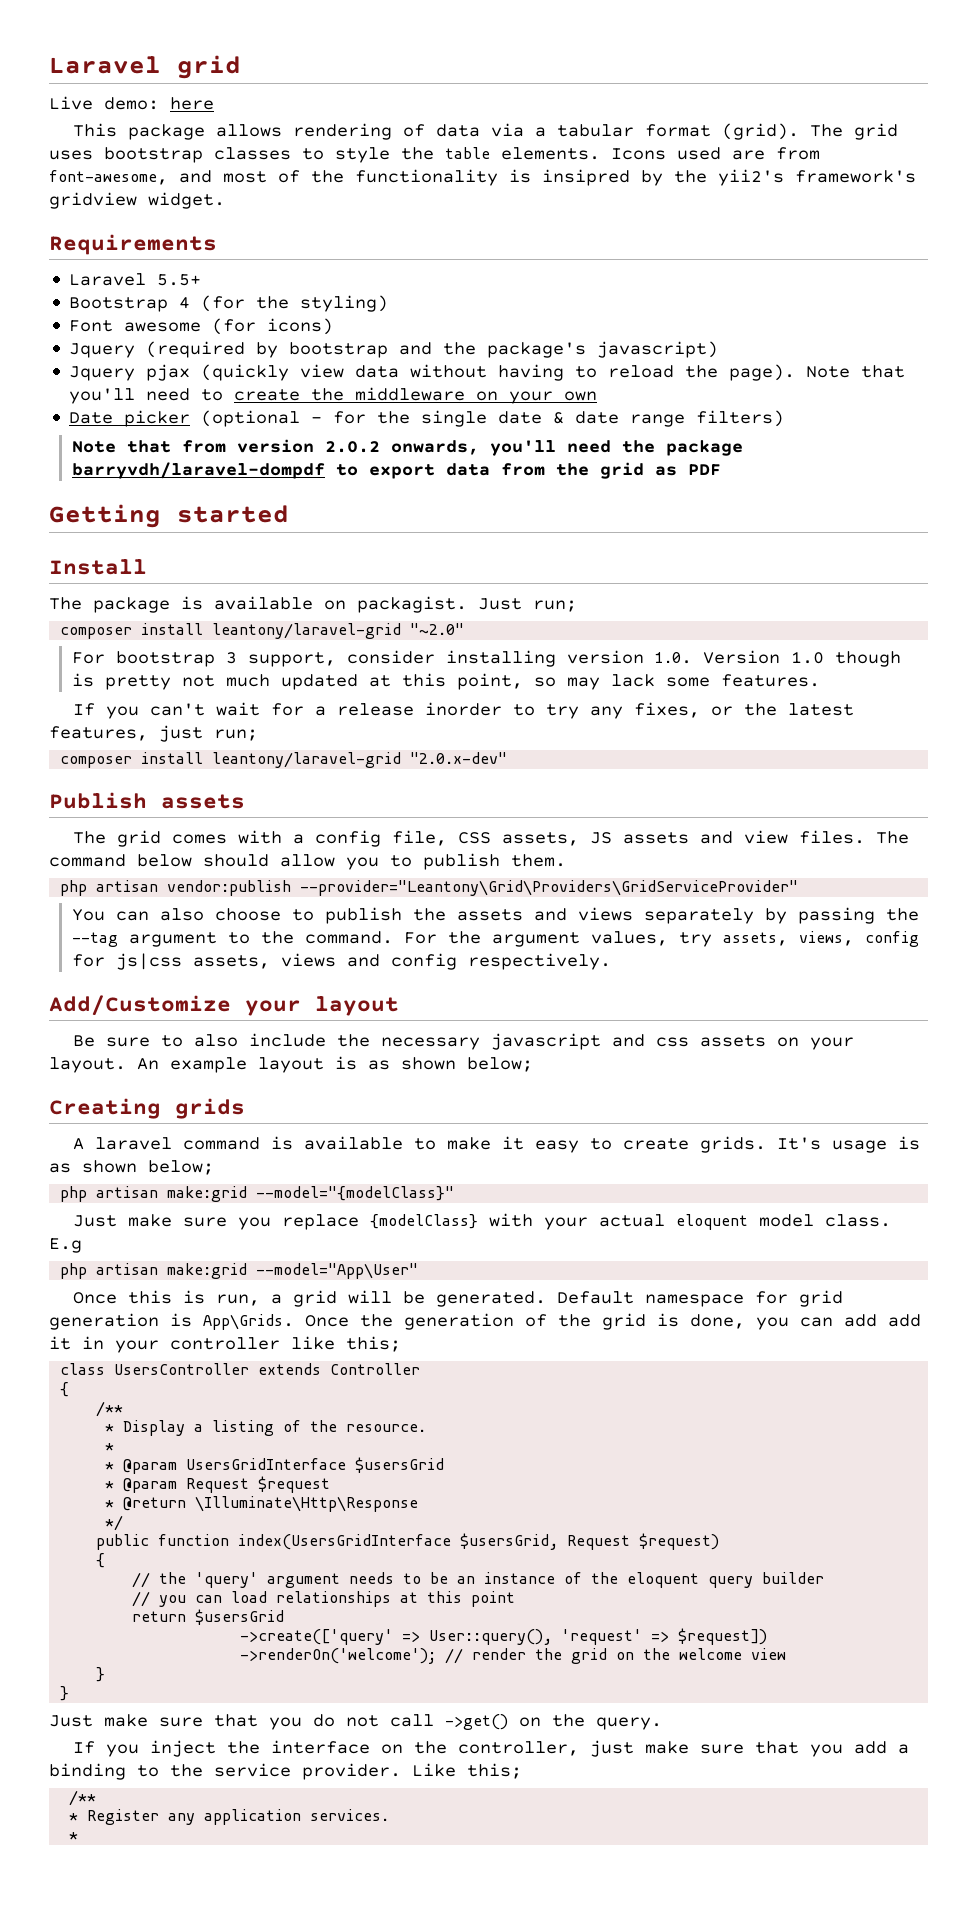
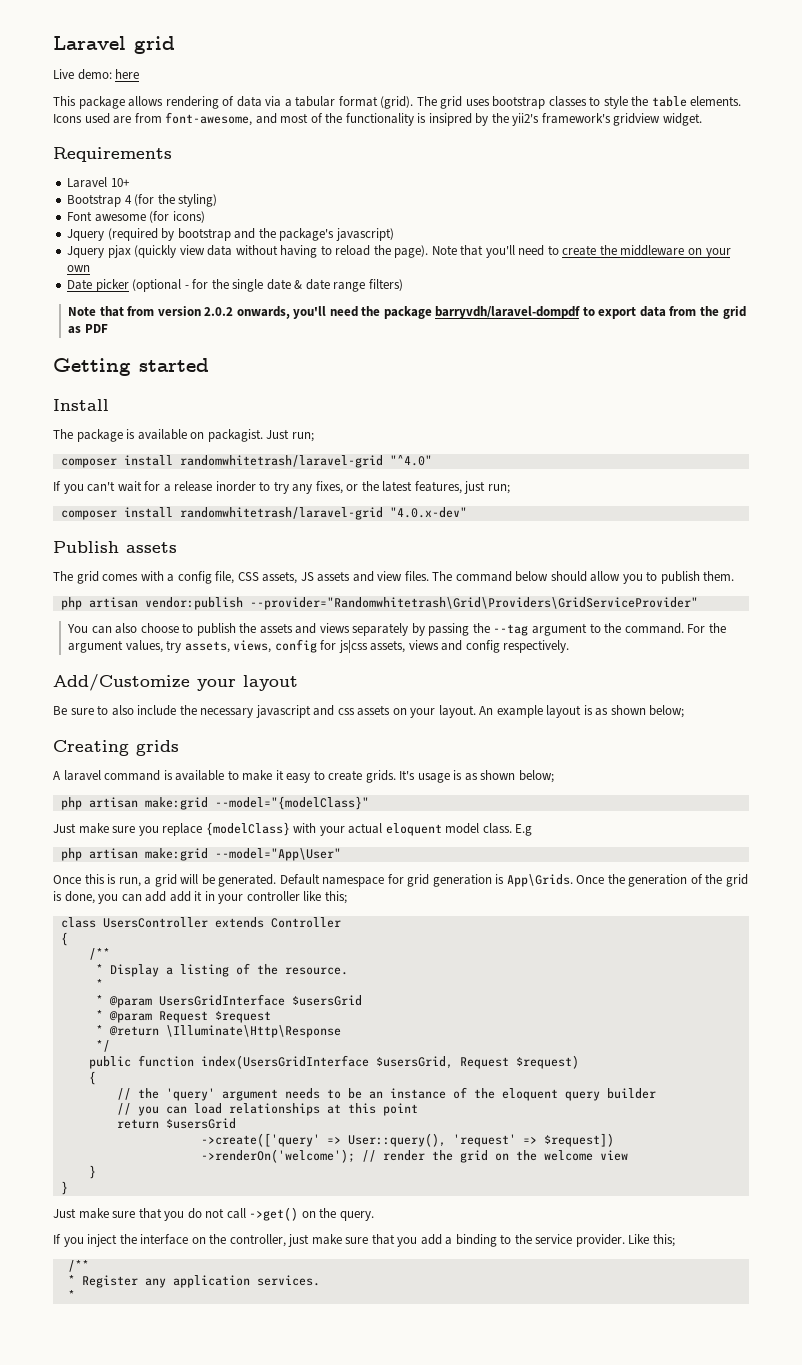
[157,274,202,286] 5.5+ -> [110,178,130,187] 10+
[212,623,465,639] [71,650,901,667] [71,673,820,690] leantony/laravel-grid "~2.0" // For bootstrap 3 support, consider installing version 1.0. Version 1.0 though is pretty not much updated at this point, so may lack some features. -> [179,455,432,468] randomwhitetrash/laravel-grid "^4.0"
[212,752,508,768] leantony/laravel-grid "2.0.x-dev" -> [179,507,467,520] randomwhitetrash/laravel-grid "4.0.x-dev"
[300,880,799,896] --provider="Leantony\Grid\Providers\GridServiceProvider" -> [249,597,698,610] --provider="Randomwhitetrash\Grid\Providers\GridServiceProvider"

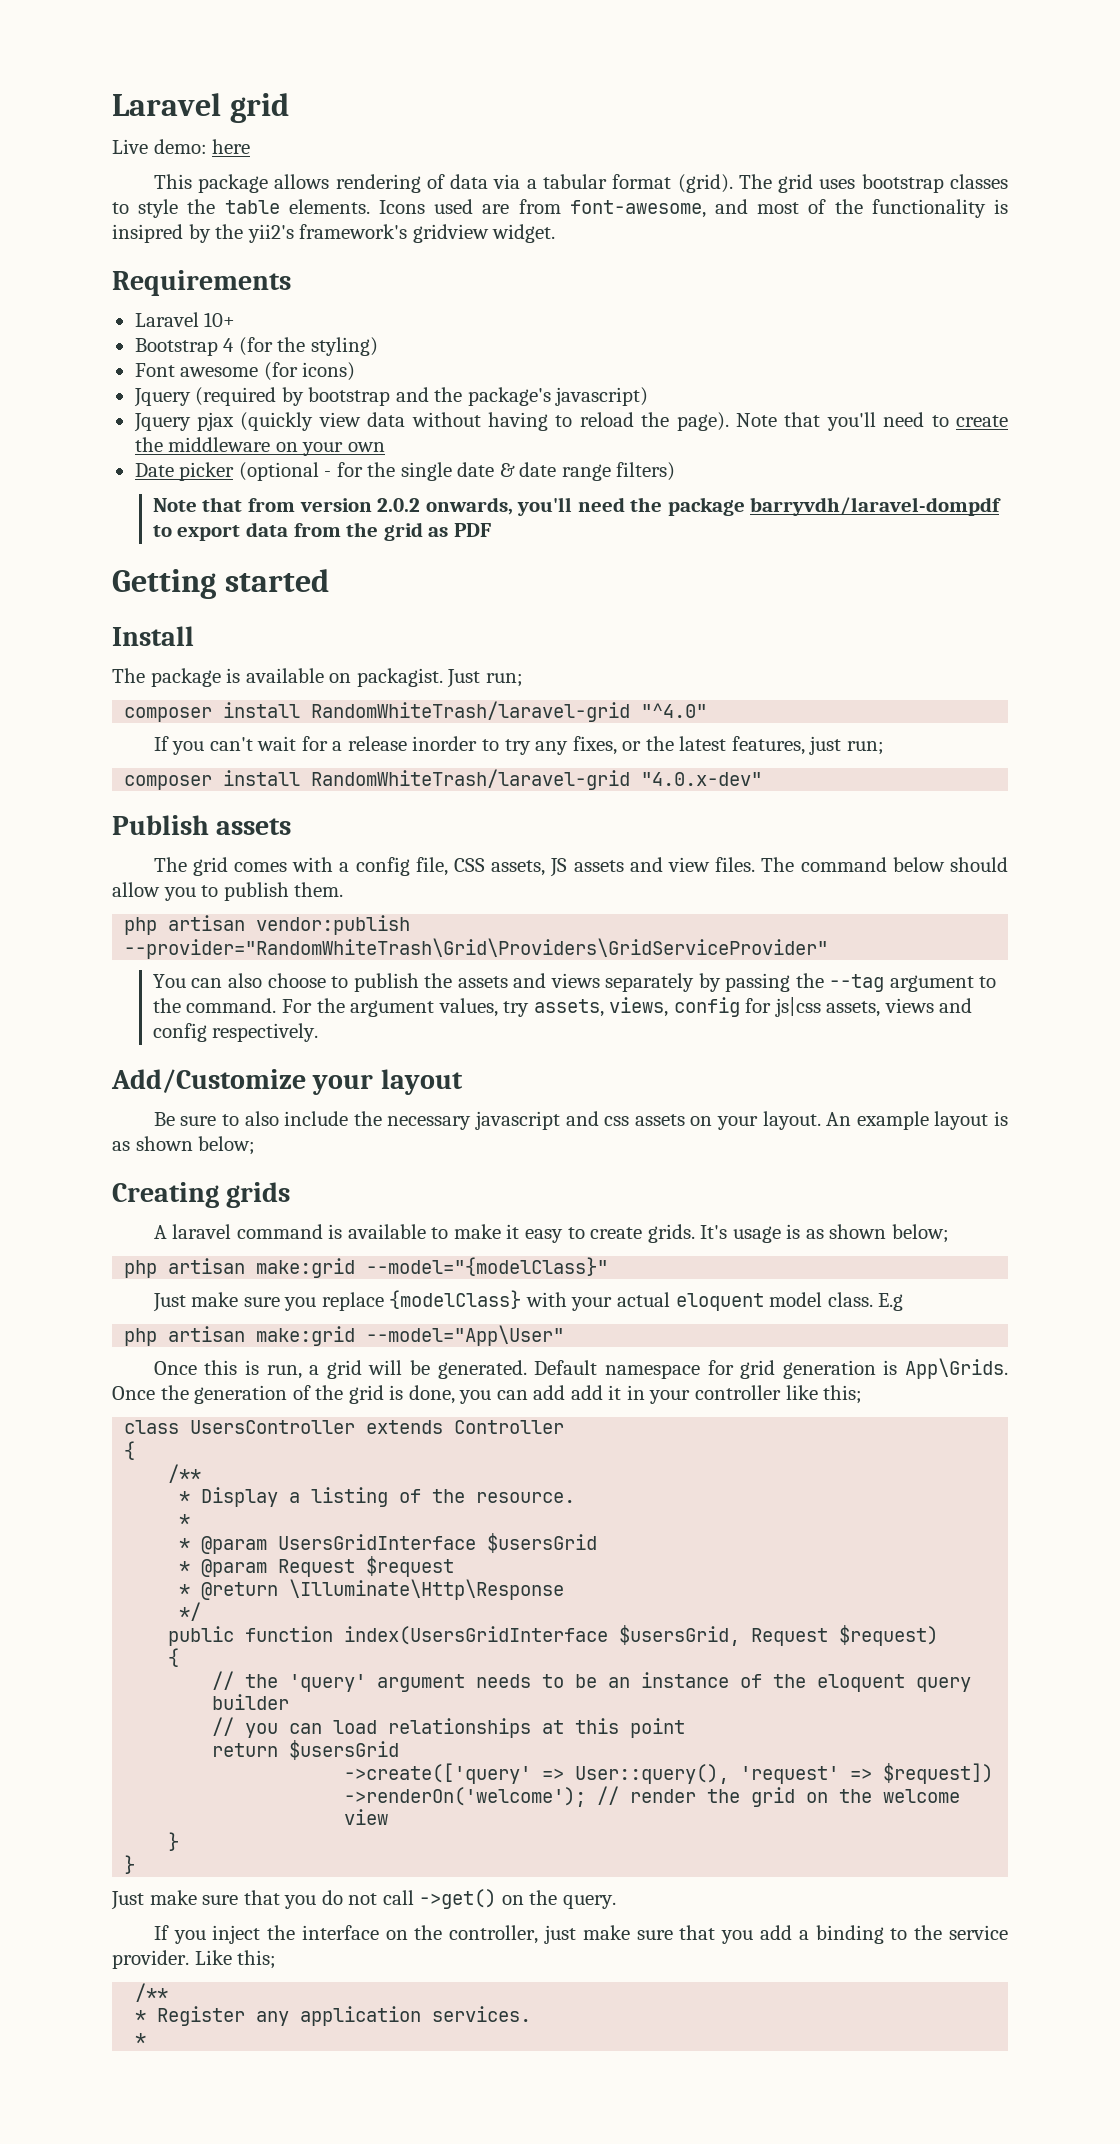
[179,455,383,468] randomwhitetrash/laravel-grid -> [311,701,631,722] RandomWhiteTrash/laravel-grid
[179,507,383,520] randomwhitetrash/laravel-grid -> [311,769,631,790] RandomWhiteTrash/laravel-grid
[249,597,698,610] --provider="Randomwhitetrash\Grid\Providers\GridServiceProvider" -> [124,938,829,959] --provider="RandomWhiteTrash\Grid\Providers\GridServiceProvider"

